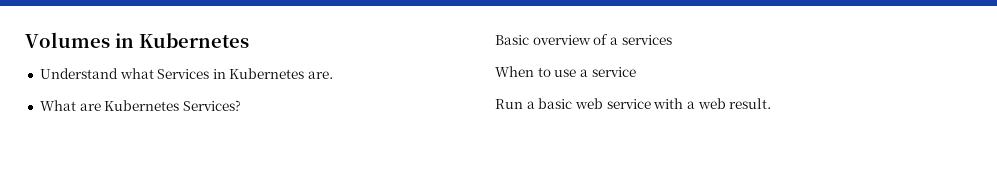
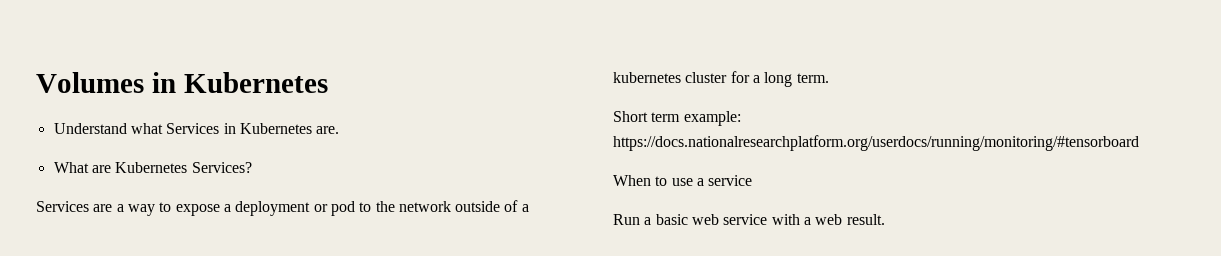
[495,34,672,45] Basic overview of a services -> [36,200,529,216] [613,71,829,87] [613,111,741,126] [613,135,1139,151] Services are a way to expose a deployment or pod to the network outside of a kubernetes cluster for a long term. // Short term example: https://docs.nationalresearchplatform.org/userdocs/running/monitoring/#tensorboard

